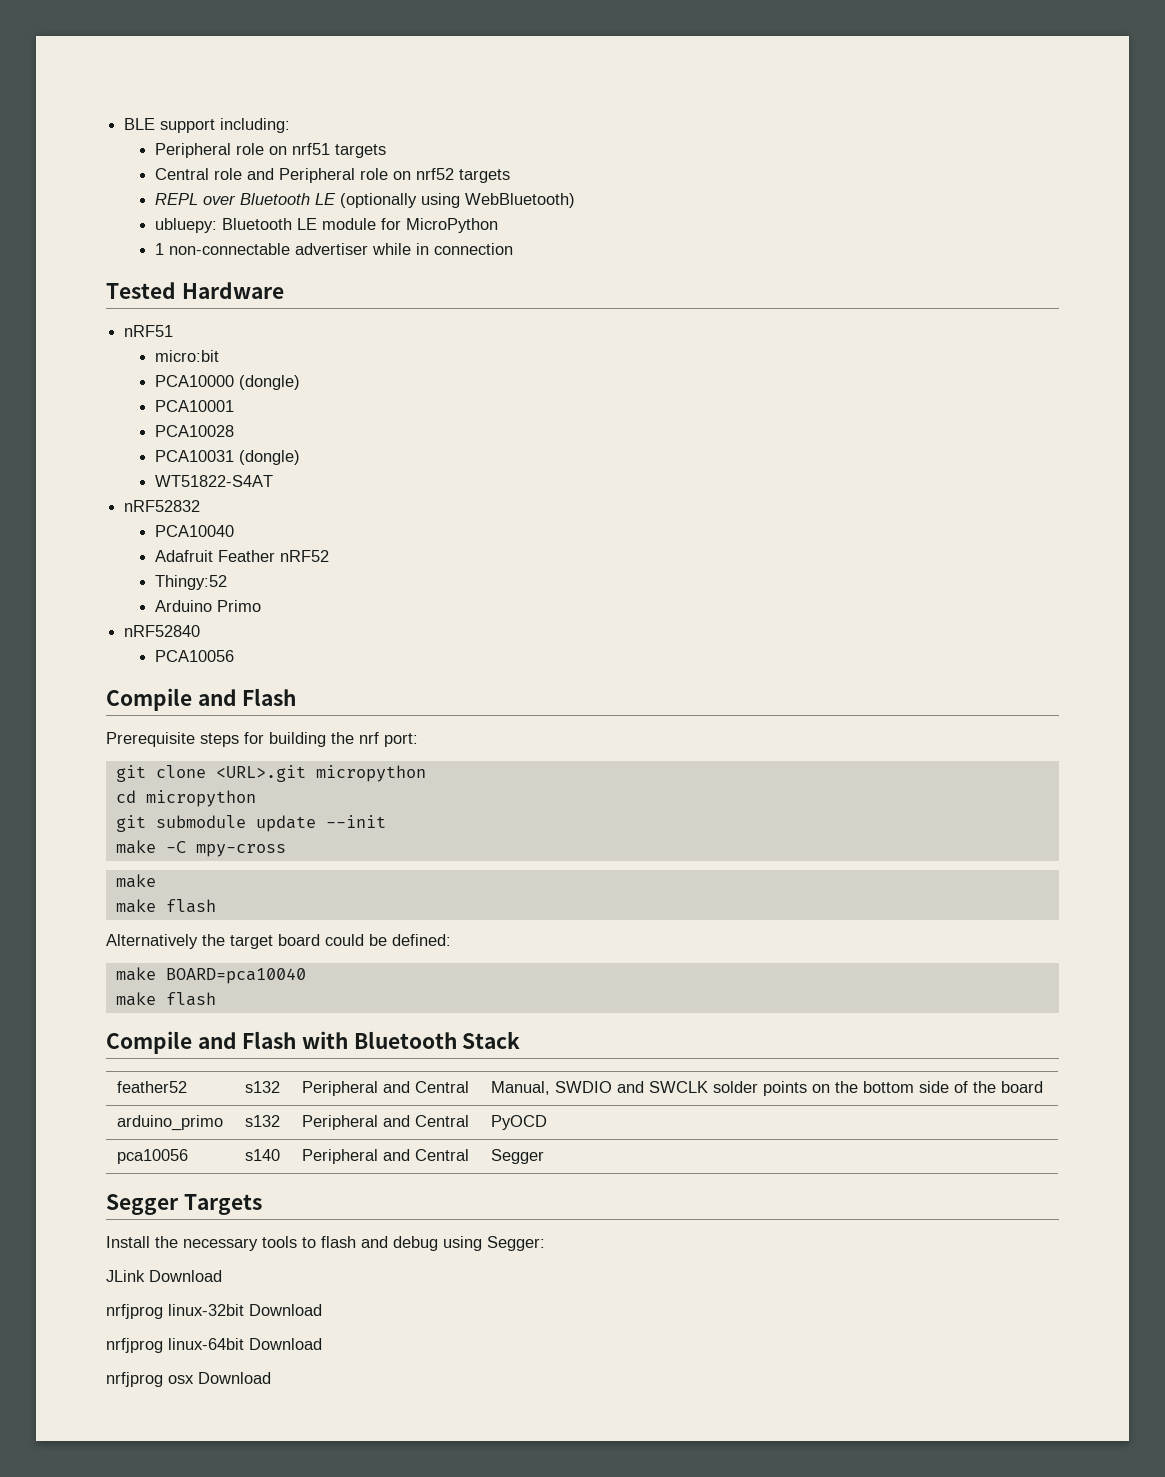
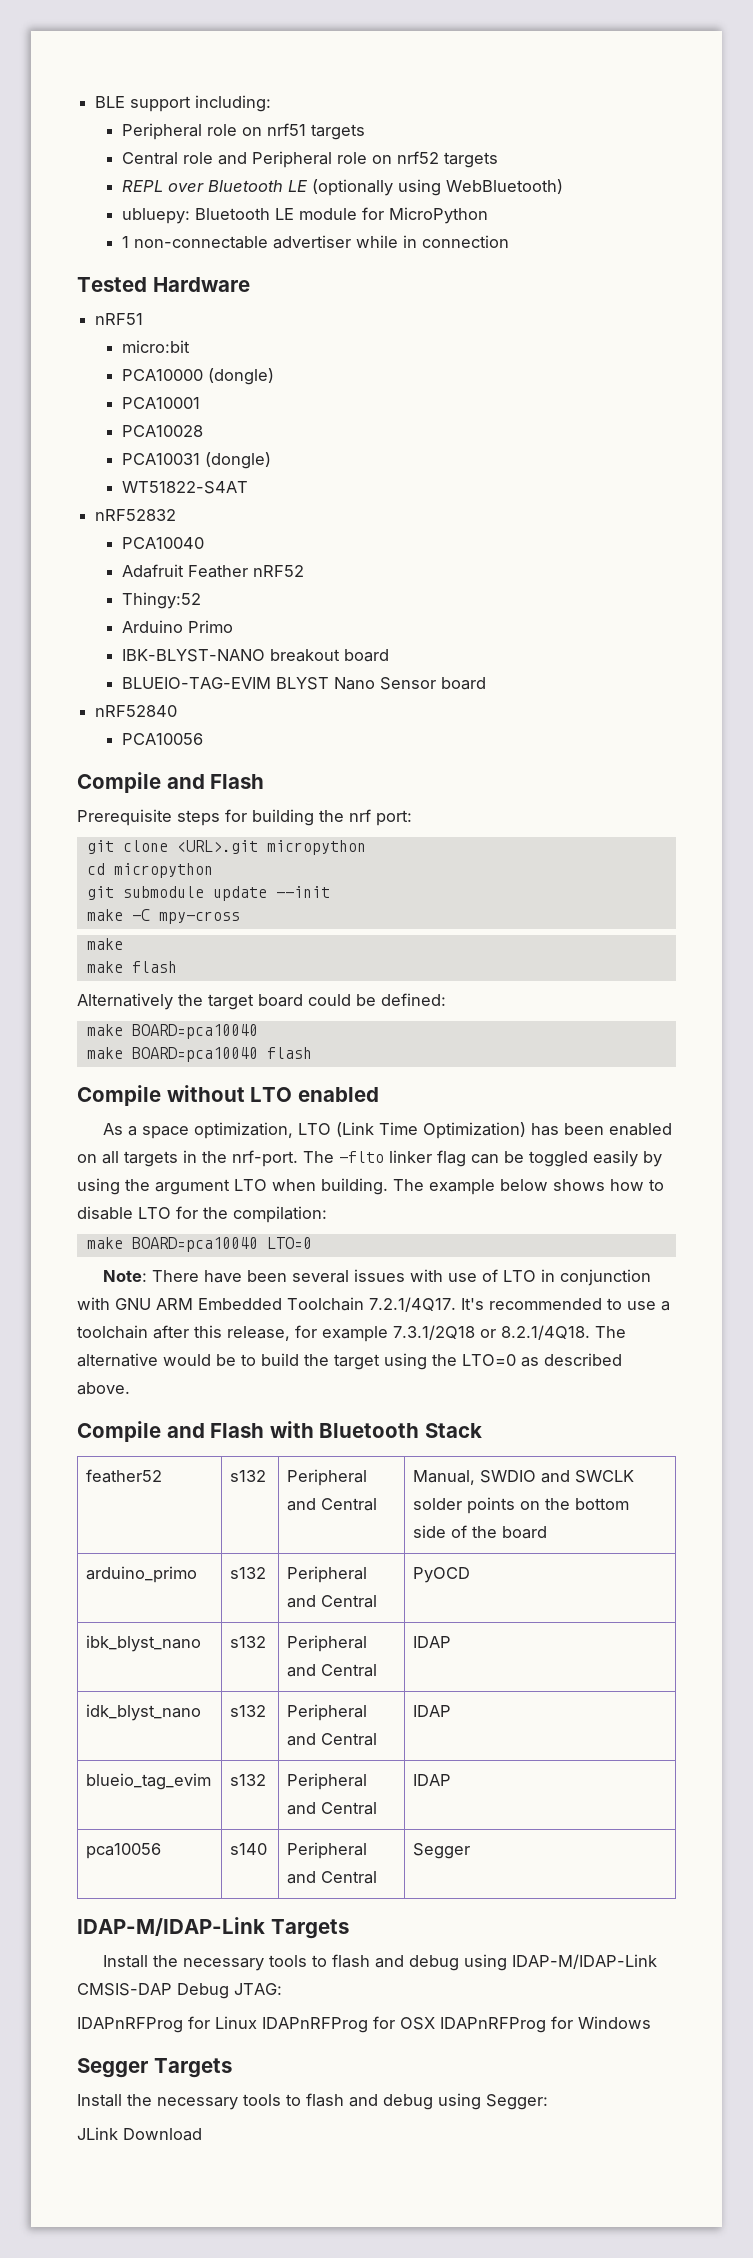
(261, 606) none -> [121,649,389,662] [121,677,486,690] // IBK-BLYST-NANO breakout board // BLUEIO-TAG-EVIM BLYST Nano Sensor board
[165,992,216,1006] flash -> [131,1047,312,1062] [77,1085,379,1106] [103,1122,673,1139] [77,1150,662,1167] [77,1178,664,1195] [77,1206,327,1223] [86,1237,312,1252] [103,1269,652,1286] [77,1297,670,1312] [77,1325,626,1342] [77,1353,622,1370] [77,1382,130,1395] BOARD=pca10040 flash // Compile without LTO enabled // As a space optimization, LTO (Link Time Optimization) has been enabled on all targets in the nrf-port. The -flto linker flag can be toggled easily by using the argument LTO when building. The example below shows how to disable LTO for the compilation: // make BOARD=pca10040 LTO=0 // Note: There have been several issues with use of LTO in conjunction with GNU ARM Embedded Toolchain 7.2.1/4Q17. It's recommended to use a toolchain after this release, for example 7.3.1/2Q18 or 8.2.1/4Q18. The alternative would be to build the target using the LTO=0 as described above.
(547, 1122) none -> [86,1635,202,1652] [230,1636,267,1648] [287,1635,368,1652] [287,1664,378,1677] [413,1636,452,1648] [86,1704,202,1721] [230,1705,267,1717] [287,1704,368,1721] [287,1733,378,1746] [413,1705,452,1717] [86,1773,212,1790] [230,1774,267,1786] [287,1773,368,1790] [287,1802,378,1815] [413,1774,452,1786] // ibk_blyst_nano | s132 | Peripheral and Central | IDAP // idk_blyst_nano | s132 | Peripheral and Central | IDAP // blueio_tag_evim | s132 | Peripheral and Central | IDAP
(544, 1156) none -> [77,1917,349,1939] [103,1954,658,1971] [77,1983,282,1999] [77,2016,651,2033] // IDAP-M/IDAP-Link Targets // Install the necessary tools to flash and debug using IDAP-M/IDAP-Link CMSIS-DAP Debug JTAG: // IDAPnRFProg for Linux IDAPnRFProg for OSX IDAPnRFProg for Windows
[106,1304,322,1319] [106,1338,322,1353] [106,1372,271,1387] // nrfjprog linux-32bit Download // nrfjprog linux-64bit Download // nrfjprog osx Download -> (202, 2134) none

